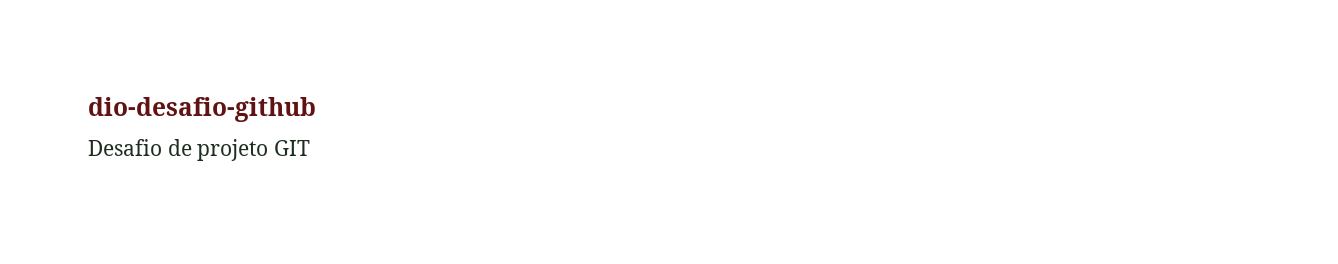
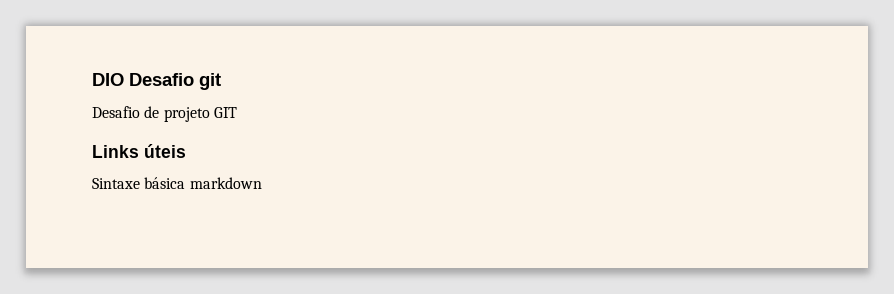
[88,97,316,122] dio-desafio-github -> [92,73,221,90] DIO Desafio git
(311, 148) none -> [92,144,186,158] [92,177,262,189] // Links úteis // Sintaxe básica markdown

